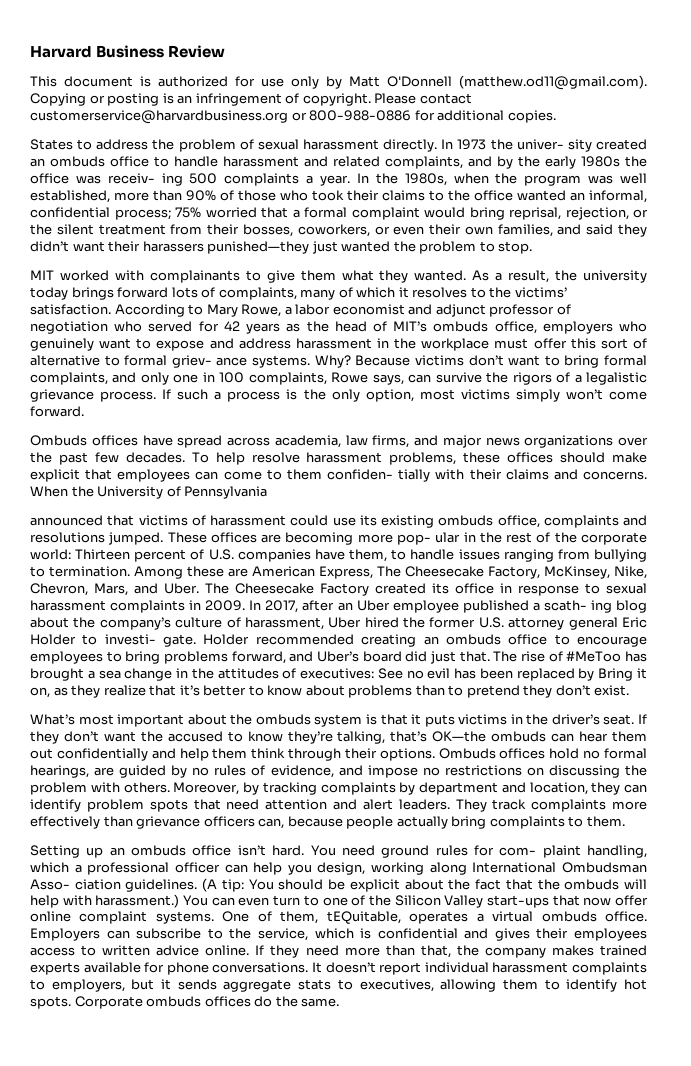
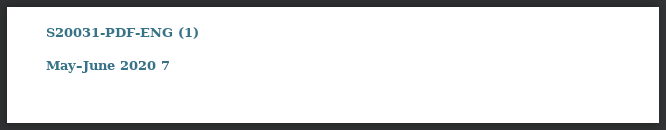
[30,45,226,58] [30,75,647,90] [30,93,472,106] [30,110,556,124] [30,139,648,152] [30,156,647,169] [30,173,648,186] [30,190,647,203] [30,207,648,220] [30,224,648,237] [30,241,533,254] [30,270,648,283] [30,287,567,300] [30,304,571,317] [30,321,647,334] [30,338,647,351] [30,355,648,368] [30,372,648,385] [30,389,647,402] [30,406,84,417] [30,435,648,448] [30,452,647,465] [30,469,647,482] [30,486,268,499] [30,515,647,528] [30,532,647,545] [30,549,647,562] [30,566,647,579] [30,583,647,596] [30,600,647,613] [30,617,647,630] [30,634,648,647] [30,651,647,664] [30,668,647,681] [30,685,630,698] [30,714,647,727] [30,731,648,744] [30,748,647,761] [30,765,647,778] [30,782,647,795] [30,799,647,812] [30,816,625,829] [30,845,647,858] [30,862,647,875] [30,878,648,892] [30,894,648,908] [30,911,647,924] [30,928,647,941] [30,945,647,958] [30,962,648,975] [30,979,647,992] [30,996,340,1009] Harvard Business Review // This document is authorized for use only by Matt O'Donnell (matthew.od11@gmail.com). Copying or posting is an infringement of copyright. Please contact customerservice@harvardbusiness.org or 800-988-0886 for additional copies. // States to address the problem of sexual harassment directly. In 1973 the univer- sity created an ombuds office to handle harassment and related complaints, and by the early 1980s the office was receiv- ing 500 complaints a year. In the 1980s, when the program was well established, more than 90% of those who took their claims to the office wanted an informal, confidential process; 75% worried that a formal complaint would bring reprisal, rejection, or the silent treatment from their bosses, coworkers, or even their own families, and said they didn’t want their harassers punished—they just wanted the problem to stop. // MIT worked with complainants to give them what they wanted. As a result, the university today brings forward lots of complaints, many of which it resolves to the victims’ satisfaction. According to Mary Rowe, a labor economist and adjunct professor of negotiation who served for 42 years as the head of MIT’s ombuds office, employers who genuinely want to expose and address harassment in the workplace must offer this sort of alternative to formal griev- ance systems. Why? Because victims don’t want to bring formal complaints, and only one in 100 complaints, Rowe says, can survive the rigors of a legalistic grievance process. If such a process is the only option, most victims simply won’t come forward. // Ombuds offices have spread across academia, law firms, and major news organizations over the past few decades. To help resolve harassment problems, these offices should make explicit that employees can come to them confiden- tially with their claims and concerns. When the University of Pennsylvania // announced that victims of harassment could use its existing ombuds office, complaints and resolutions jumped. These offices are becoming more pop- ular in the rest of the corporate world: Thirteen percent of U.S. companies have them, to handle issues ranging from bullying to termination. Among these are American Express, The Cheesecake Factory, McKinsey, Nike, Chevron, Mars, and Uber. The Cheesecake Factory created its office in response to sexual harassment complaints in 2009. In 2017, after an Uber employee published a scath- ing blog about the company’s culture of harassment, Uber hired the former U.S. attorney general Eric Holder to investi- gate. Holder recommended creating an ombuds office to encourage employees to bring problems forward, and Uber’s board did just that. The rise of #MeToo has brought a sea change in the attitudes of executives: See no evil has been replaced by Bring it on, as they realize that it’s better to know about problems than to pretend they don’t exist. // What’s most important about the ombuds system is that it puts victims in the driver’s seat. If they don’t want the accused to know they’re talking, that’s OK—the ombuds can hear them out confidentially and help them think through their options. Ombuds offices hold no formal hearings, are guided by no rules of evidence, and impose no restrictions on discussing the problem with others. Moreover, by tracking complaints by department and location, they can identify problem spots that need attention and alert leaders. They track complaints more effectively than grievance officers can, because people actually bring complaints to them. // Setting up an ombuds office isn’t hard. You need ground rules for com- plaint handling, which a professional officer can help you design, working along International Ombudsman Asso- ciation guidelines. (A tip: You should be explicit about the fact that the ombuds will help with harassment.) You can even turn to one of the Silicon Valley start-ups that now offer online complaint systems. One of them, tEQuitable, operates a virtual ombuds office. Employers can subscribe to the service, which is confidential and gives their employees access to written advice online. If they need more than that, the company makes trained experts available for phone conversations. It doesn’t report individual harassment complaints to employers, but it sends aggregate stats to executives, allowing them to identify hot spots. Corporate ombuds offices do the same. -> [46,27,199,39] [46,61,170,73] S20031-PDF-ENG (1) // May–June 2020 7

